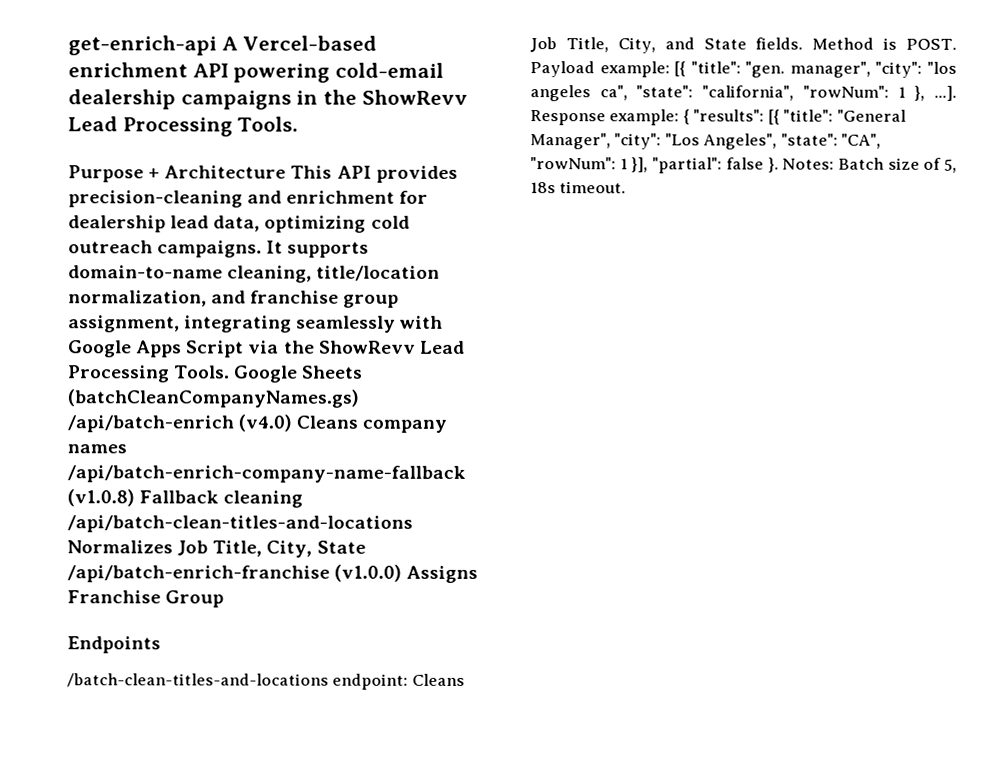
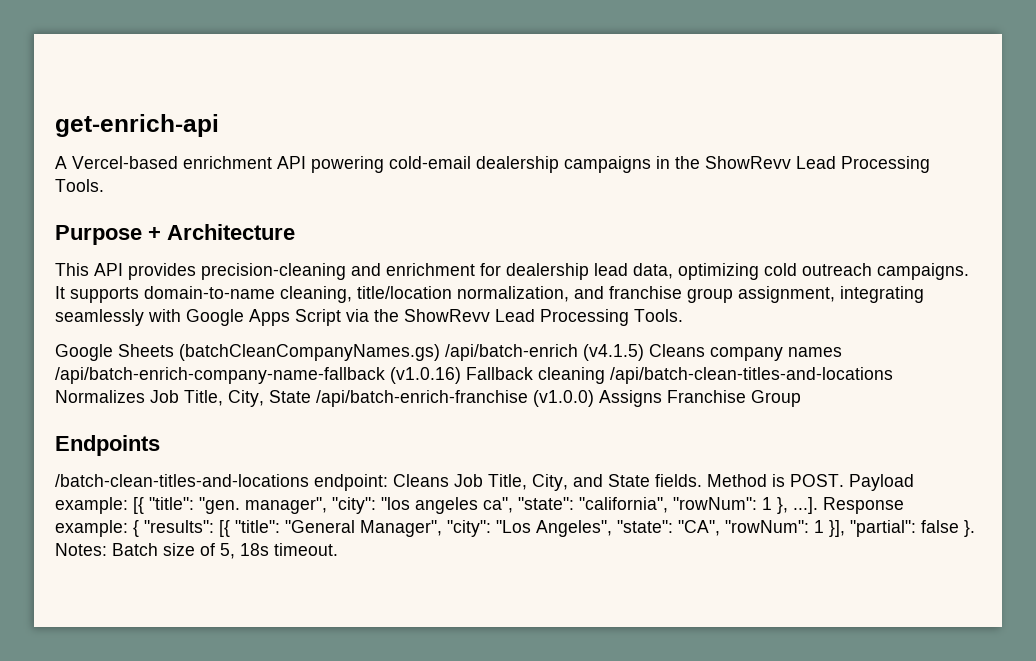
(217, 45) none -> (219, 125) //
(287, 172) none -> (295, 232) //
(231, 372) none -> (683, 315) //
[238,414,293,432] (v4.0) -> [583,344,644,361] (v4.1.5)
[67,489,135,507] (v1.0.8) -> [390,367,461,384] (v1.0.16)

